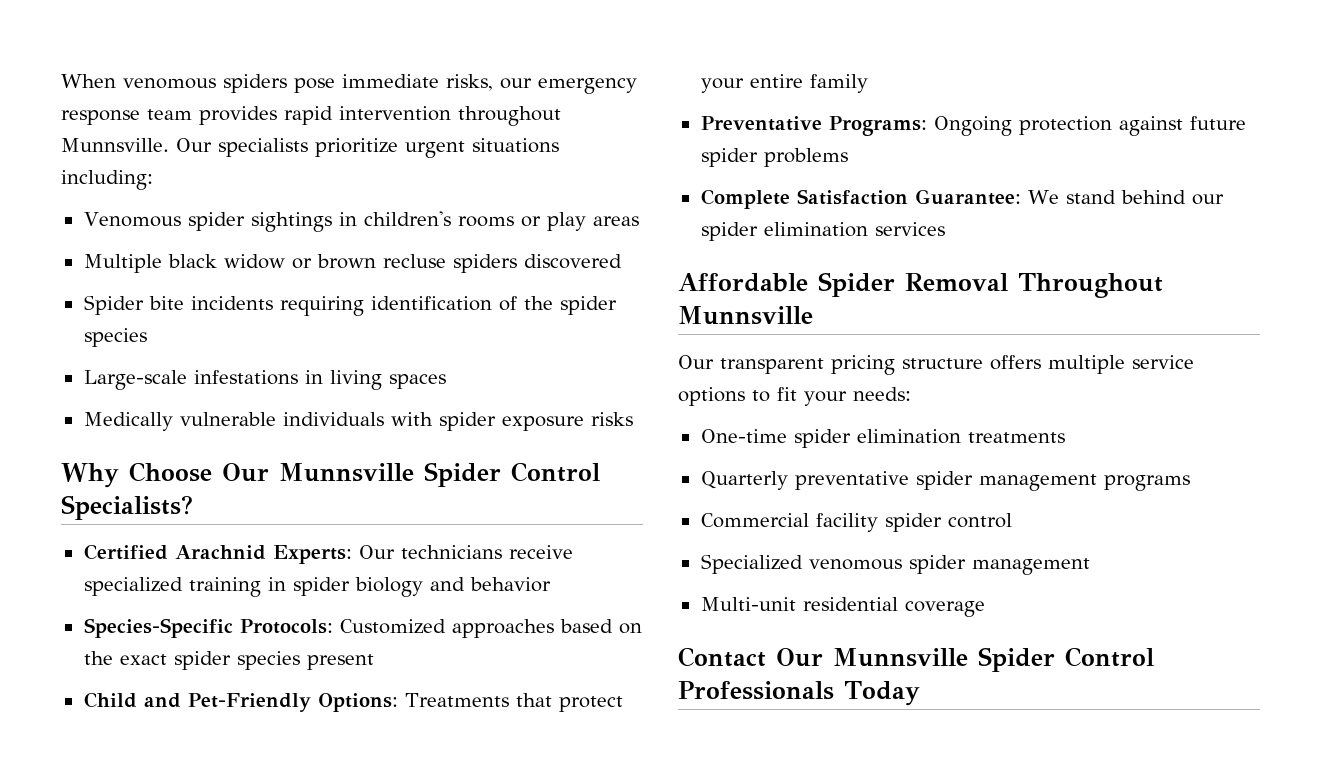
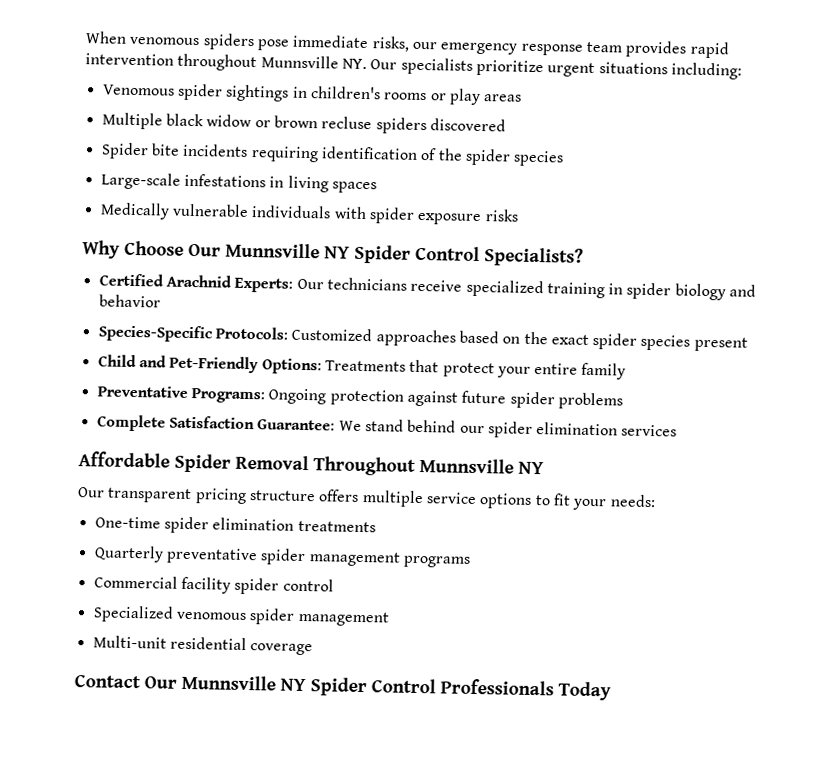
[61,138,169,152] Munnsville. -> [260,55,367,70] Munnsville NY.
(414, 472) none -> [324,246,350,259] NY
(813, 315) none -> [518,461,544,475] NY
(968, 657) none -> [280,678,306,692] NY

